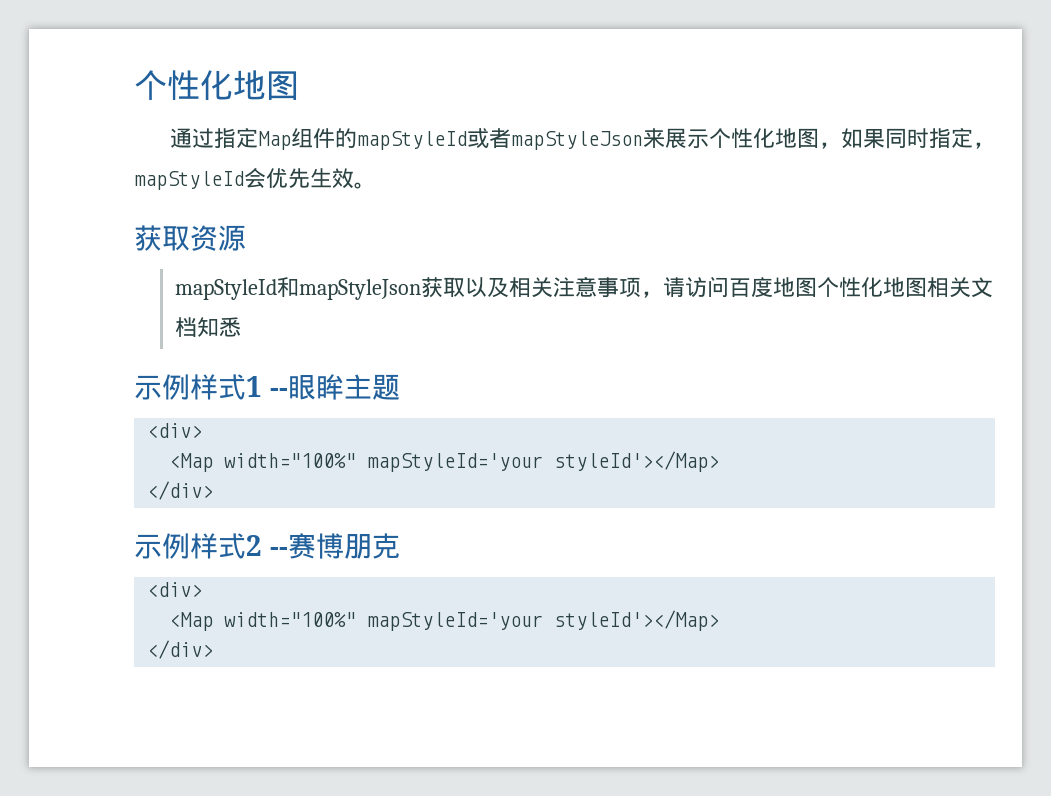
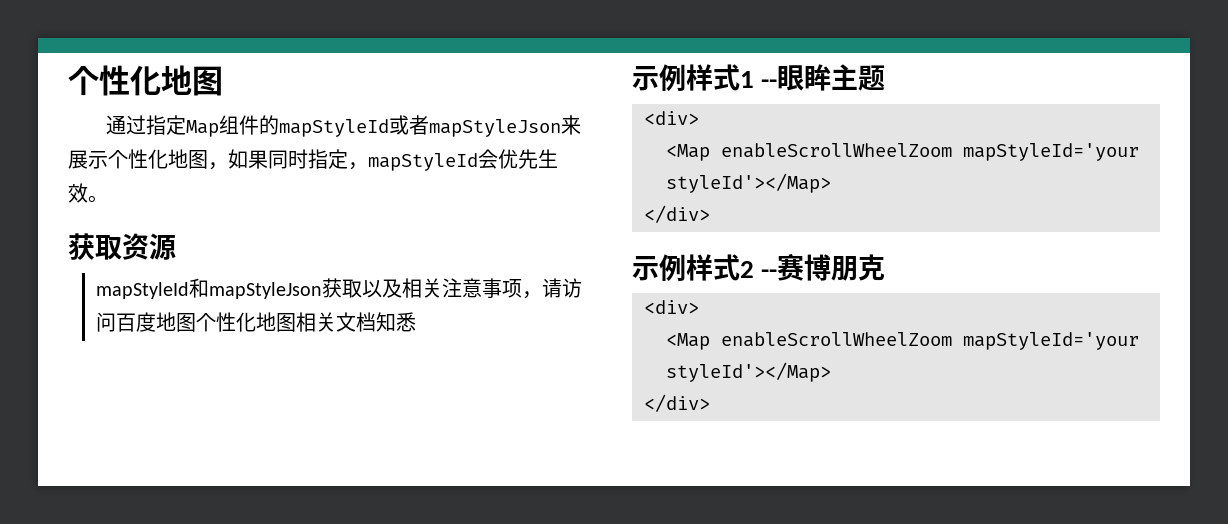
[224,453,357,468] width="100%" -> [721,143,952,158] enableScrollWheelZoom
[224,612,357,627] width="100%" -> [721,332,952,347] enableScrollWheelZoom

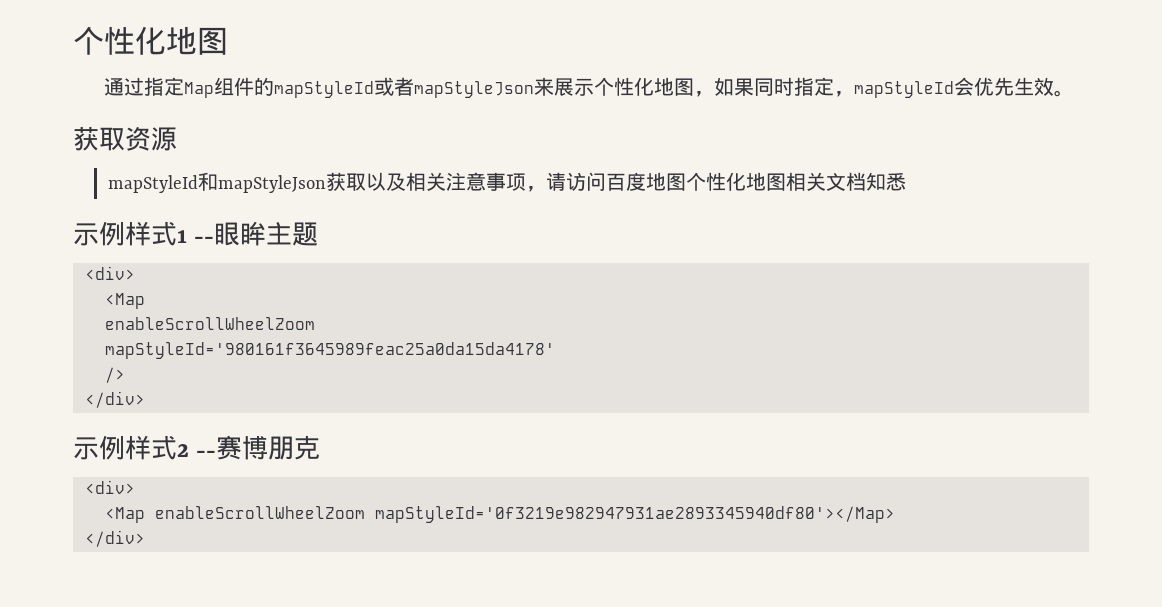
[721,143,1139,161] [666,173,831,193] enableScrollWheelZoom mapStyleId='your styleId'></Map> -> [104,317,315,330] [104,342,555,359] [104,367,125,383] // enableScrollWheelZoom // mapStyleId='980161f3645989feac25a0da15da4178' // />
[963,332,1139,350] [666,362,831,382] mapStyleId='your styleId'></Map> -> [374,506,895,523] mapStyleId='0f3219e982947931ae2893345940df80'></Map>

